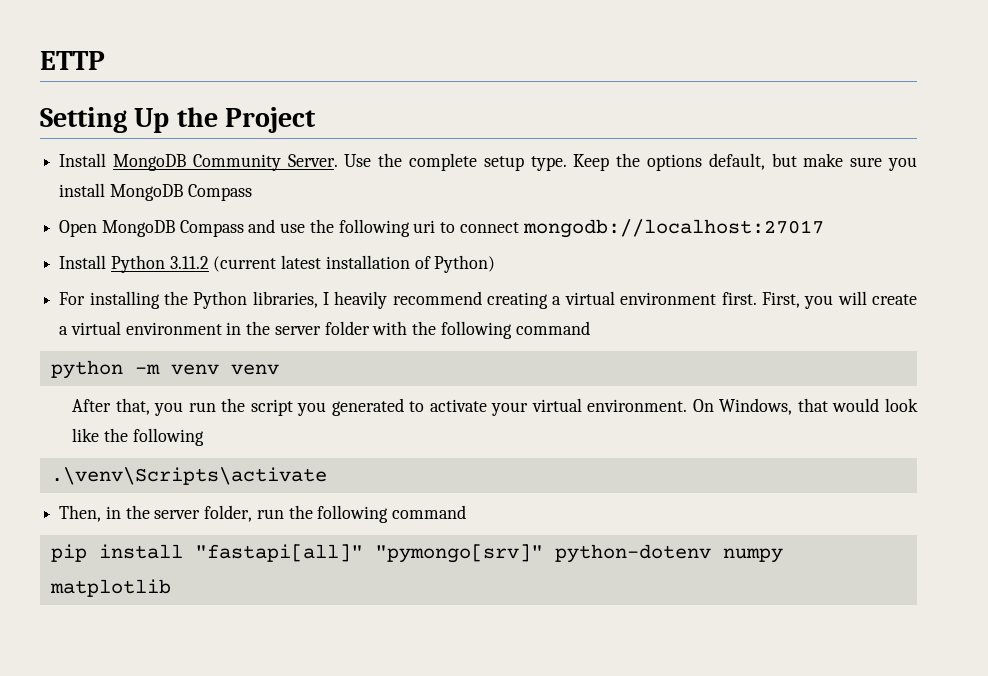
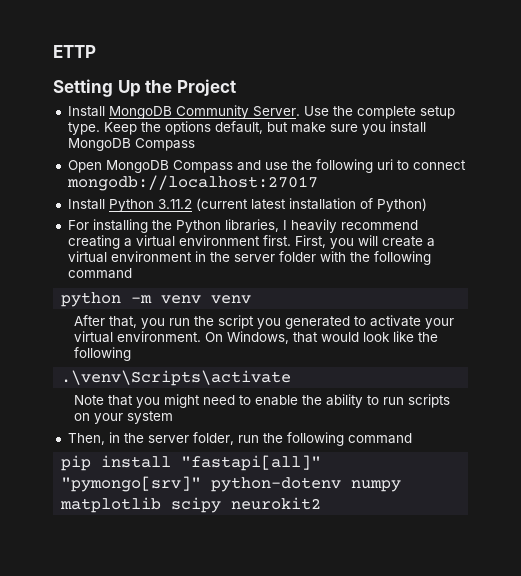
(327, 476) none -> [73,394,450,408] [73,411,173,424] // Note that you might need to enable the ability to run scripts on your system
(171, 588) none -> [171,497,322,513] scipy neurokit2

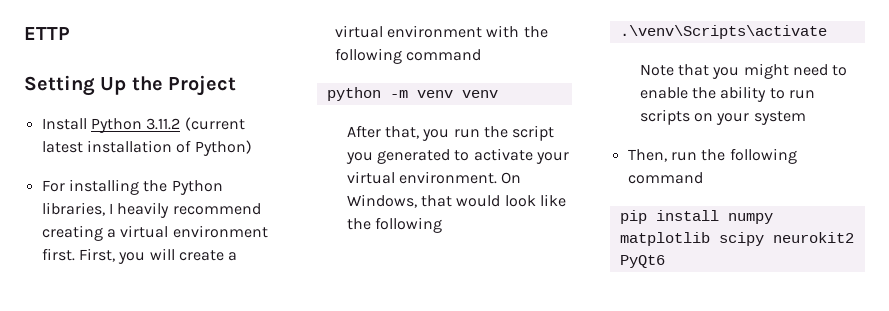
[67,105,455,119] [67,121,426,135] [67,138,195,151] [67,159,466,173] [66,175,318,191] // Install MongoDB Community Server. Use the complete setup type. Keep the options default, but make sure you install MongoDB Compass // Open MongoDB Compass and use the following uri to connect mongodb://localhost:27017 -> (237, 85) none
[194,251,316,262] in the server folder -> (482, 31) none
[108,432,234,445] in the server folder, -> (667, 155) none
[181,455,322,471] [61,476,342,492] "fastapi[all]" "pymongo[srv]" python-dotenv -> (719, 215) none
(322, 503) none -> [619,255,665,268] PyQt6

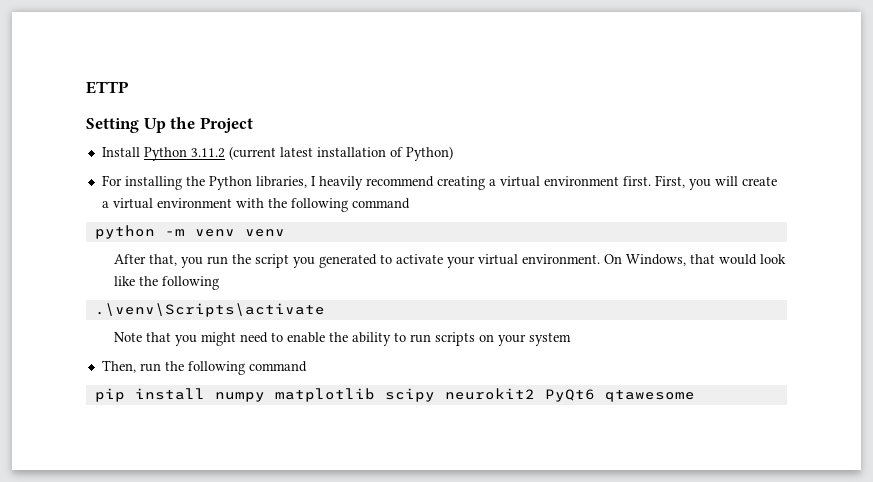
(665, 261) none -> [604,390,695,402] qtawesome

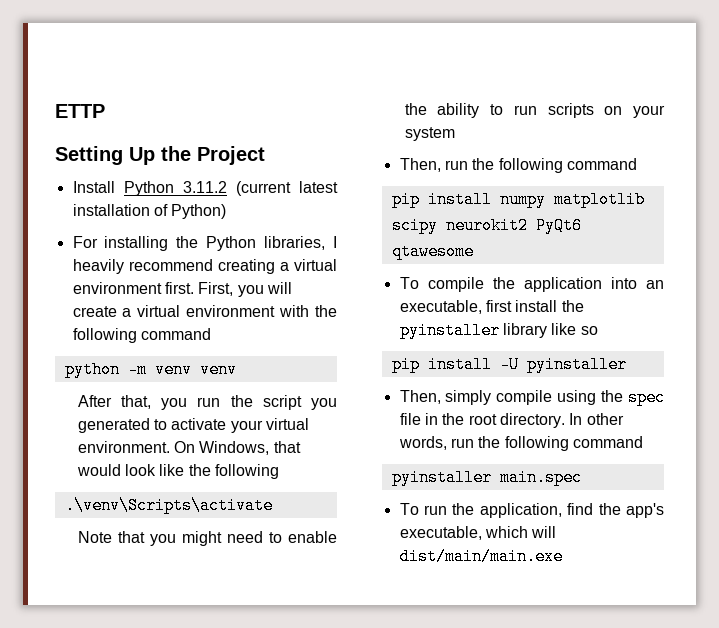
(695, 396) none -> [399,277,664,292] [399,300,584,314] [399,322,598,339] [391,356,627,373] [399,389,665,406] [399,413,624,428] [398,436,643,451] [391,469,582,486] [399,503,664,518] [399,526,557,540] [399,548,563,565] // To compile the application into an executable, first install the pyinstaller library like so // pip install -U pyinstaller // Then, simply compile using the spec file in the root directory. In other words, run the following command // pyinstaller main.spec // To run the application, find the app's executable, which will dist/main/main.exe

